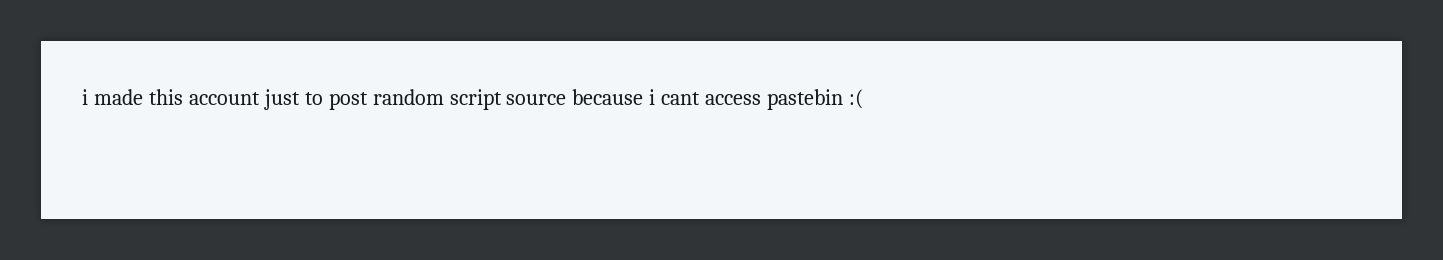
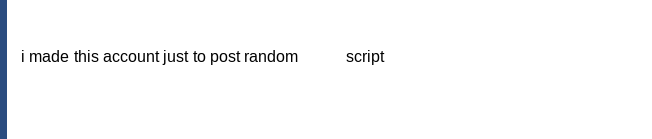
[506,89,864,110] source because i cant access pastebin :( -> (385, 57) none

